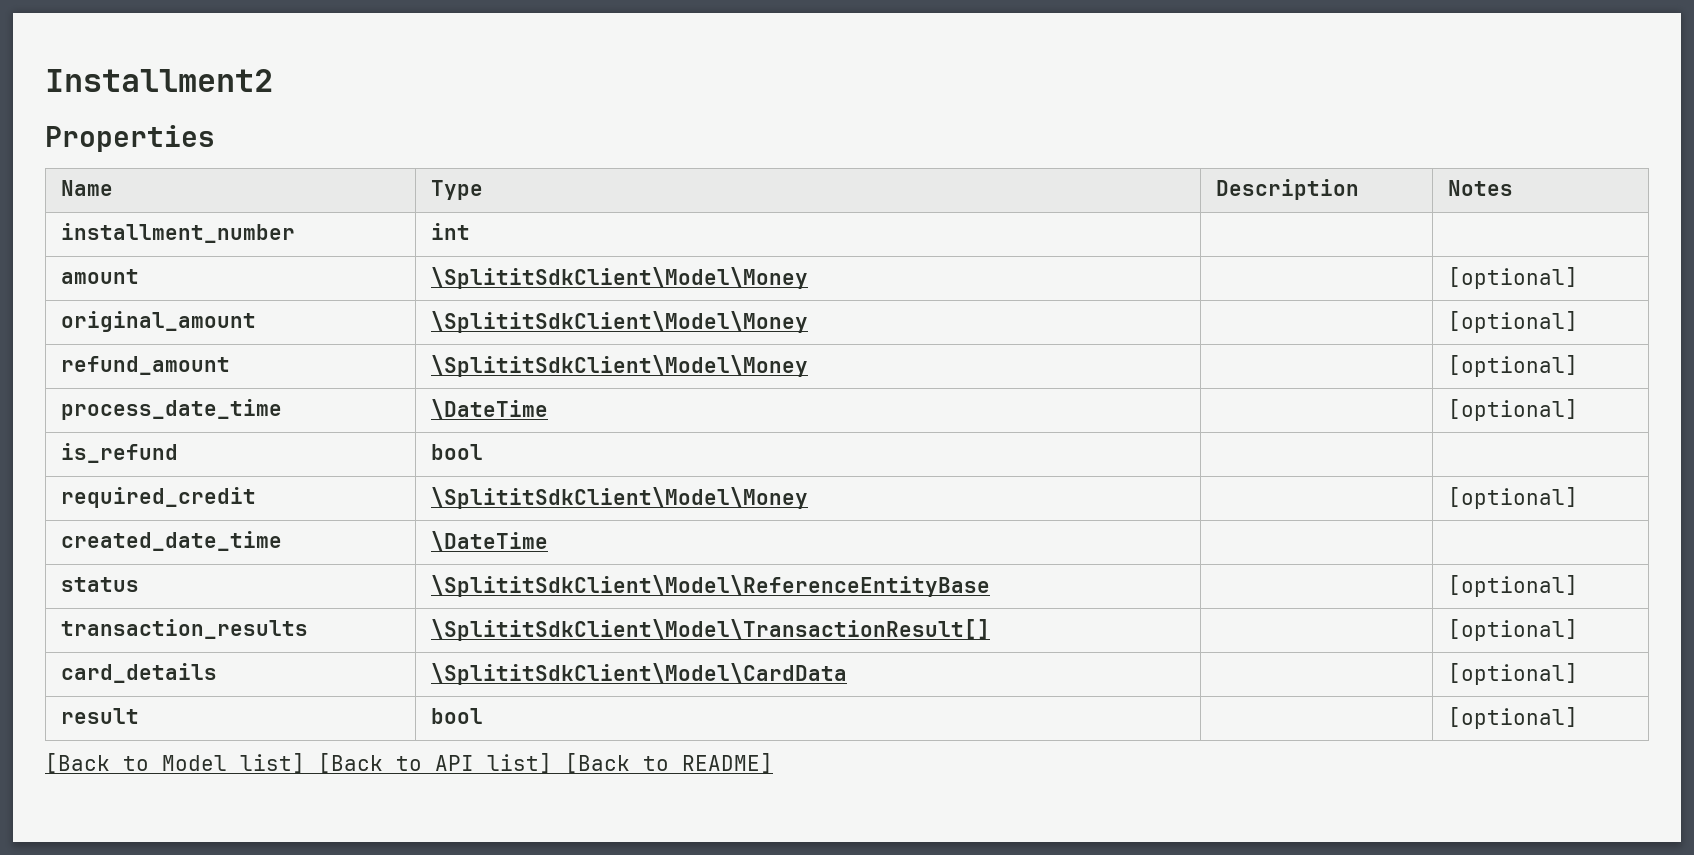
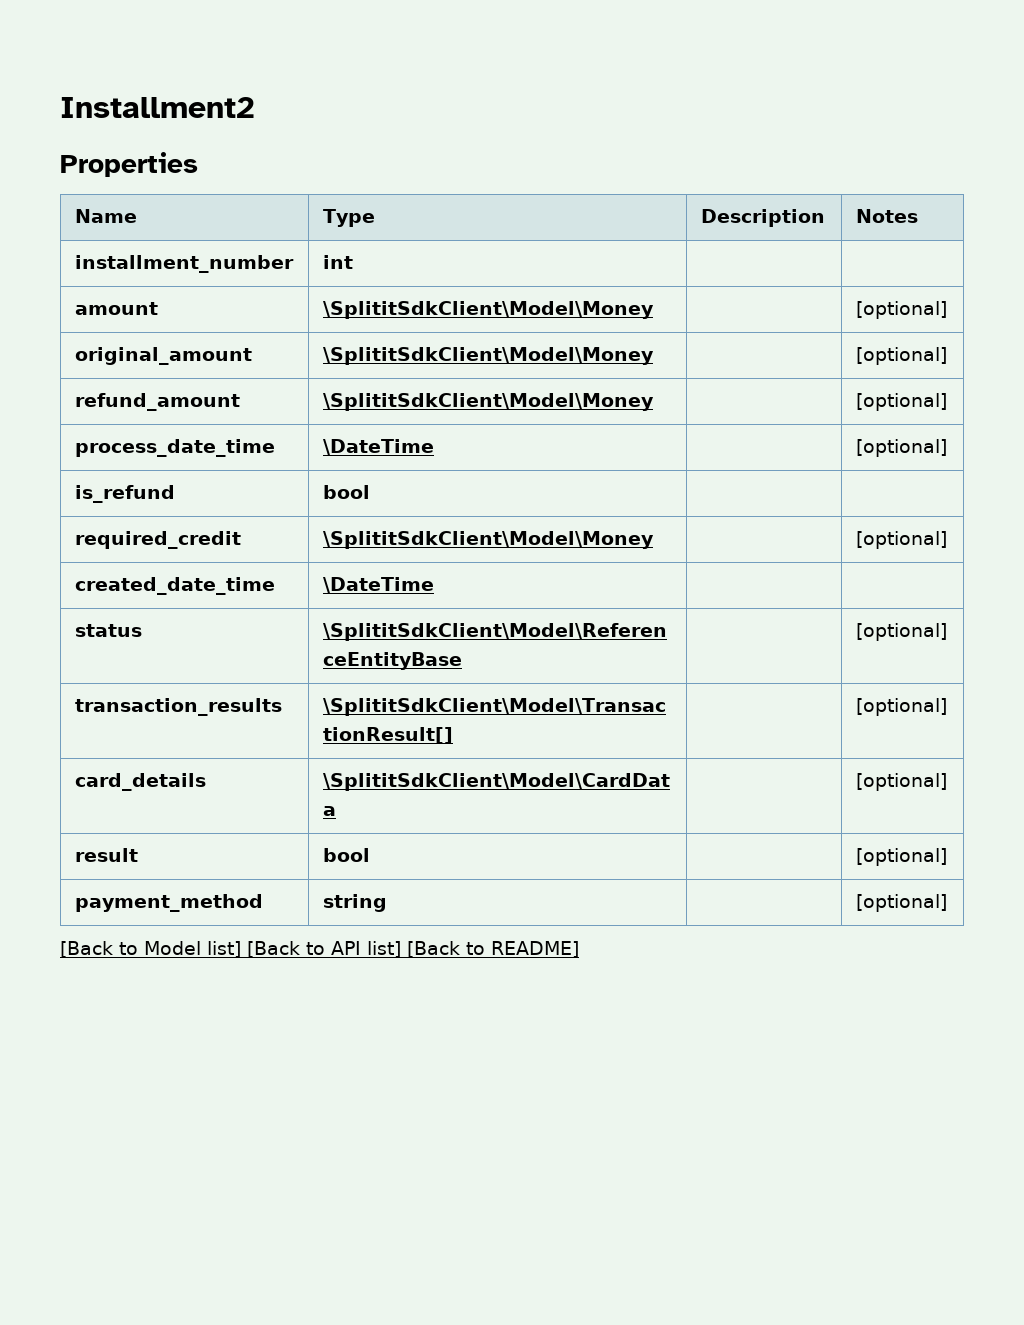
(1578, 718) none -> [74,894,263,912] [322,894,387,912] [855,894,947,912] // payment_method | string | | [optional]

